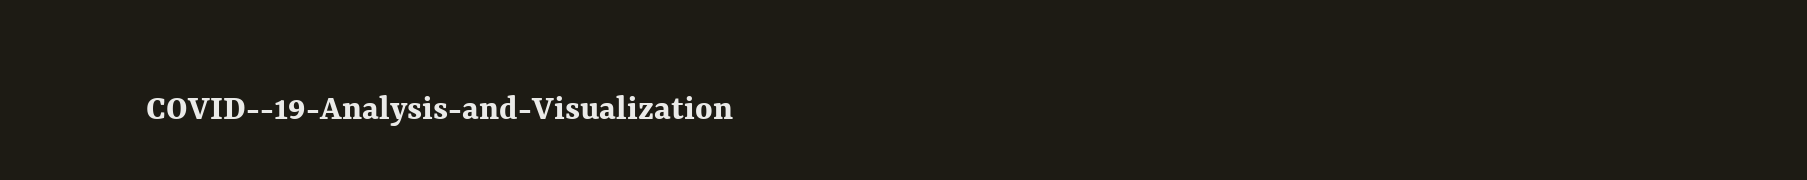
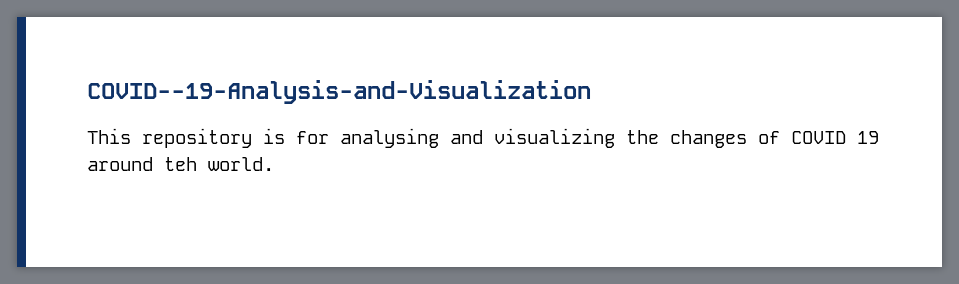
(733, 110) none -> [87,128,879,148] [87,157,274,171] // This repository is for analysing and visualizing the changes of COVID 19 around teh world.

